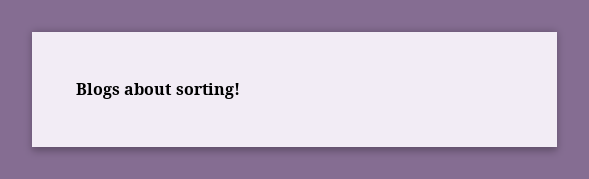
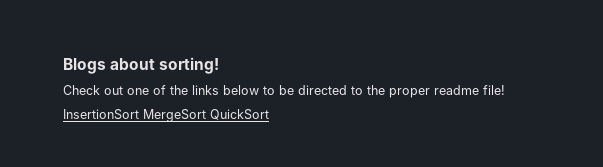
(240, 91) none -> [63,85,505,98] [63,109,269,122] // Check out one of the links below to be directed to the proper readme file! // InsertionSort MergeSort QuickSort

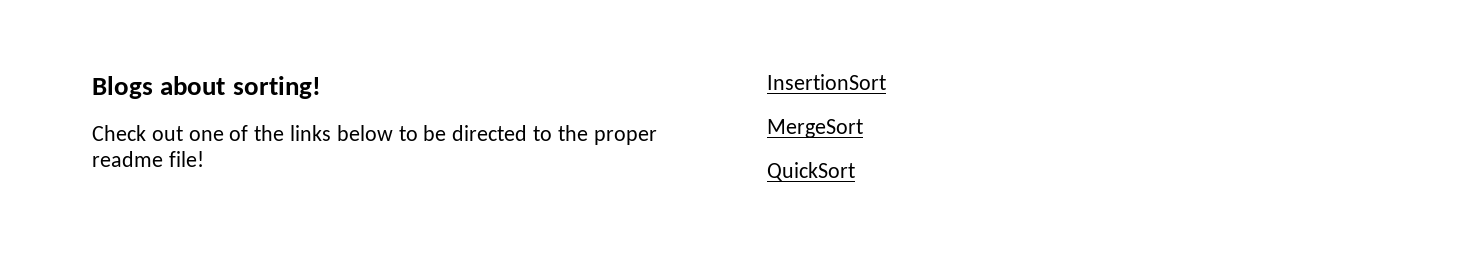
(139, 114) none -> (886, 82) //
(206, 115) none -> (863, 128) //

